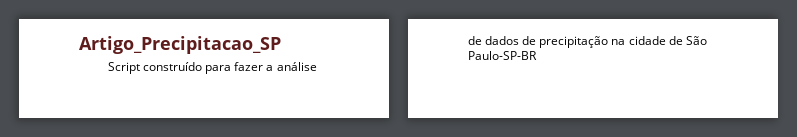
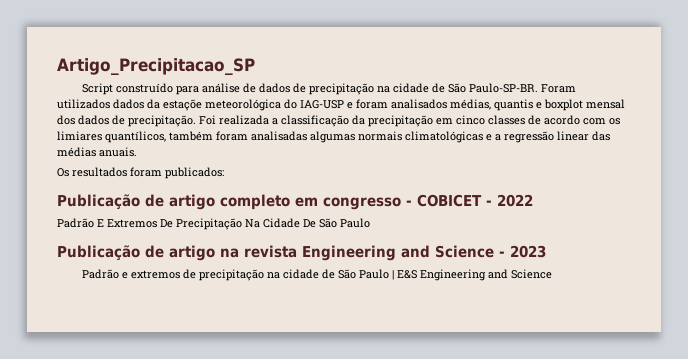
[234,62,274,71] fazer a -> (200, 90) none
[468,51,537,60] Paulo-SP-BR -> [469,83,577,93] [57,99,625,111] [57,115,620,127] [57,131,610,143] [57,147,137,157] [57,167,224,179] [57,194,533,210] [57,218,370,230] [57,245,546,261] [82,269,553,281] Paulo-SP-BR. Foram utilizados dados da estaçõe meteorológica do IAG-USP e foram analisados médias, quantis e boxplot mensal dos dados de precipitação. Foi realizada a classificação da precipitação em cinco classes de acordo com os limiares quantílicos, também foram analisadas algumas normais climatológicas e a regressão linear das médias anuais. // Os resultados foram publicados: // Publicação de artigo completo em congresso - COBICET - 2022 // Padrão E Extremos De Precipitação Na Cidade De São Paulo // Publicação de artigo na revista Engineering and Science - 2023 // Padrão e extremos de precipitação na cidade de São Paulo | E&S Engineering and Science

